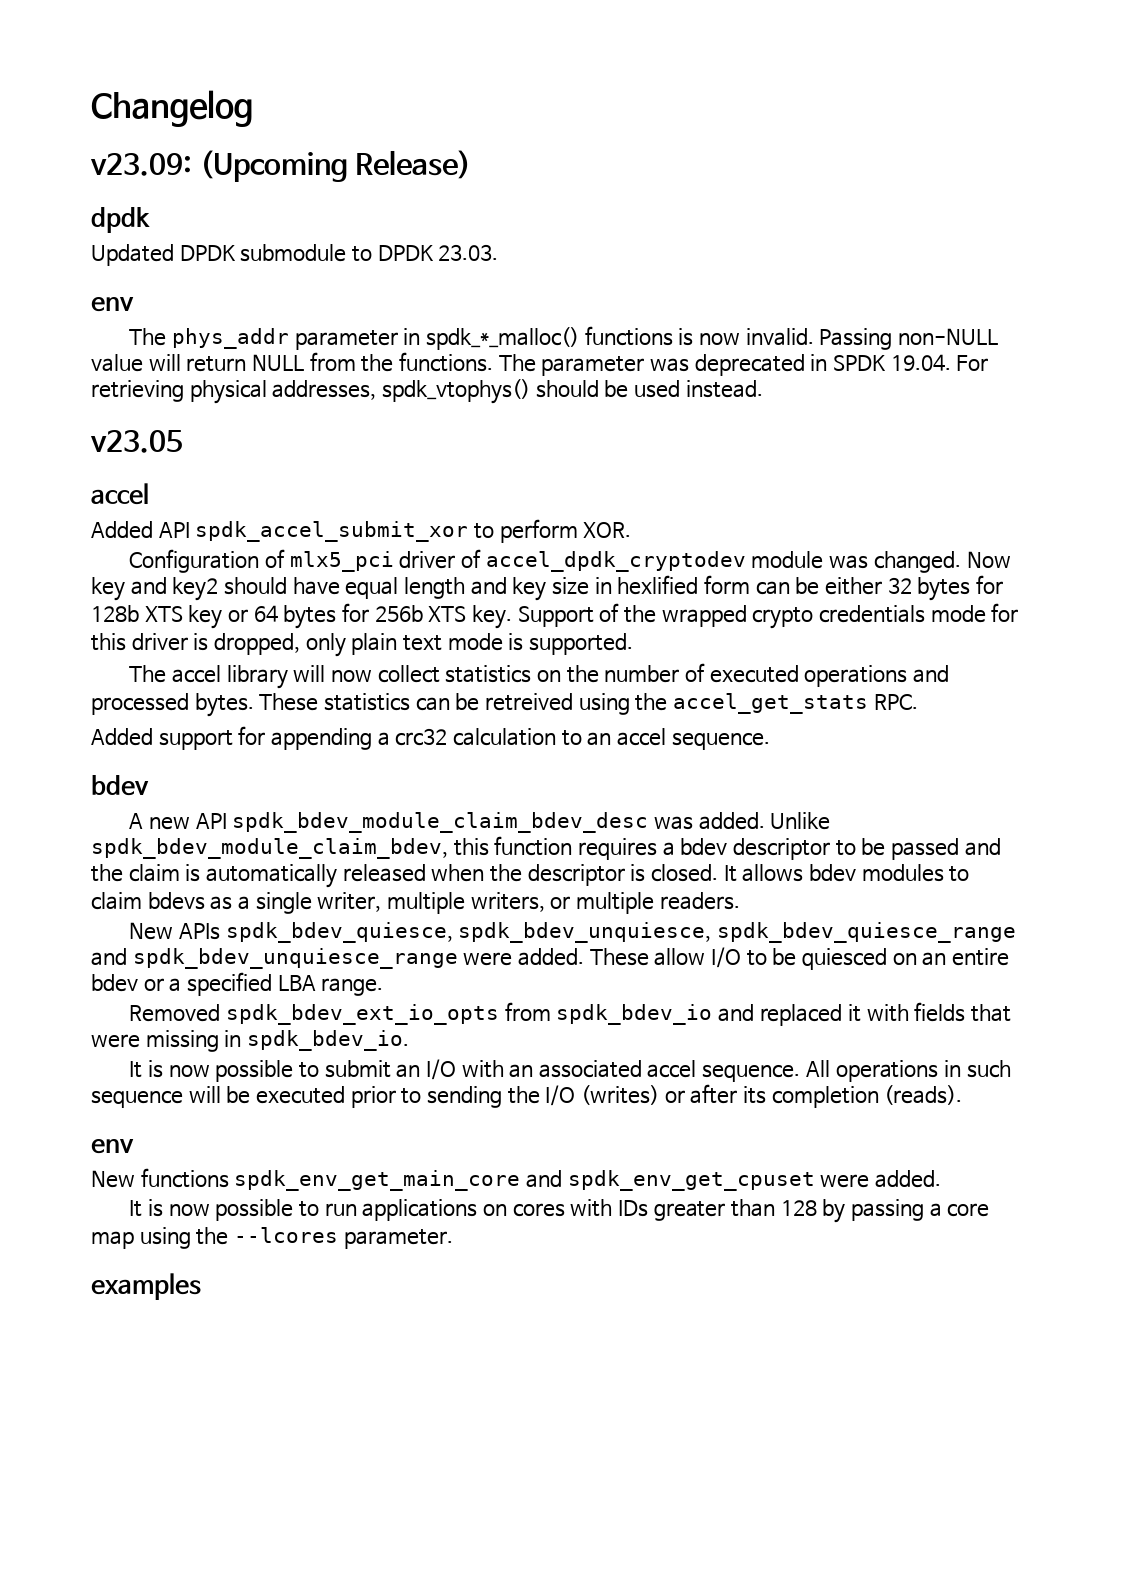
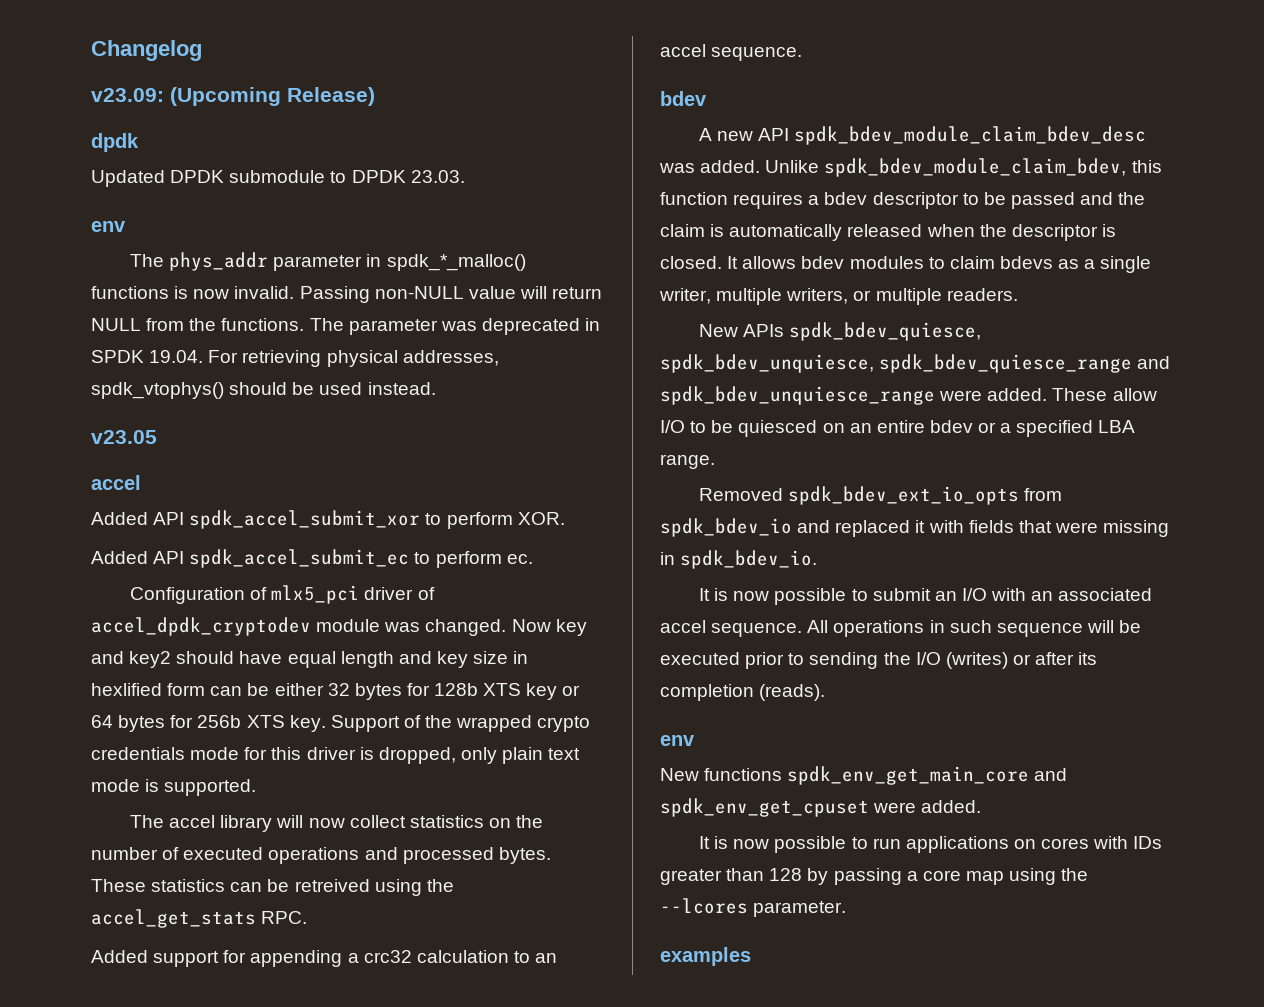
(632, 530) none -> [91,549,533,568] // Added API spdk_accel_submit_ec to perform ec.

